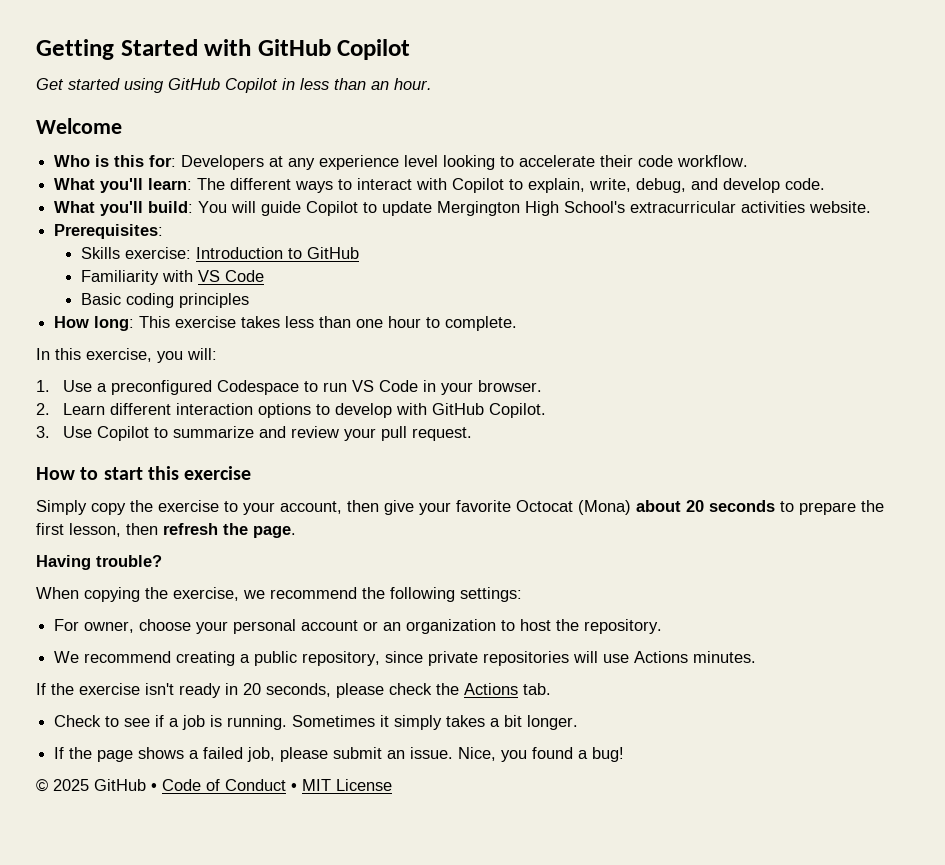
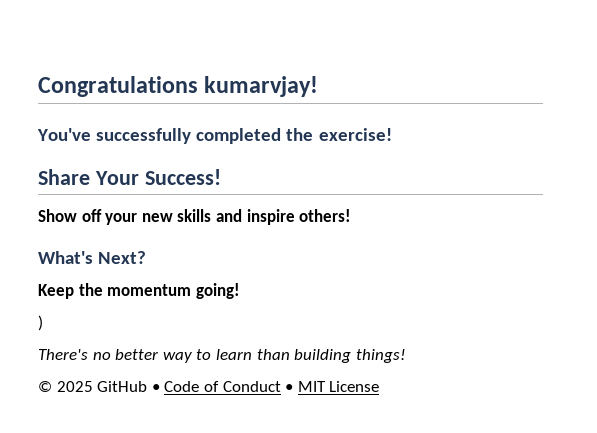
[36,39,411,60] [36,78,432,93] [36,118,122,134] [54,155,749,170] [54,178,826,193] [54,201,872,216] [54,224,164,239] [80,247,359,259] [80,270,264,285] [80,293,249,308] [54,316,518,331] [36,348,217,363] [36,380,542,395] [36,403,546,418] [36,426,472,441] [36,466,252,480] [36,500,884,515] [36,523,296,538] [36,555,162,570] [36,587,522,602] [54,619,663,634] [54,651,757,666] [36,683,551,698] [54,715,579,730] [54,747,625,762] Getting Started with GitHub Copilot // Get started using GitHub Copilot in less than an hour. // Welcome // Who is this for: Developers at any experience level looking to accelerate their code workflow. // What you'll learn: The different ways to interact with Copilot to explain, write, debug, and develop code. // What you'll build: You will guide Copilot to update Mergington High School's extracurricular activities website. // Prerequisites: // Skills exercise: Introduction to GitHub // Familiarity with VS Code // Basic coding principles // How long: This exercise takes less than one hour to complete. // In this exercise, you will: // 1. Use a preconfigured Codespace to run VS Code in your browser. // 2. Learn different interaction options to develop with GitHub Copilot. // 3. Use Copilot to summarize and review your pull request. // How to start this exercise // Simply copy the exercise to your account, then give your favorite Octocat (Mona) about 20 seconds to prepare the first lesson, then refresh the page. // Having trouble? // When copying the exercise, we recommend the following settings: // For owner, choose your personal account or an organization to host the repository. // We recommend creating a public repository, since private repositories will use Actions minutes. // If the exercise isn't ready in 20 seconds, please check the Actions tab. // Check to see if a job is running. Sometimes it simply takes a bit longer. // If the page shows a failed job, please submit an issue. Nice, you found a bug! -> [38,76,319,97] [37,128,392,144] [38,169,221,185] [38,209,352,225] [38,251,147,264] [38,283,240,299] [38,315,43,331] [38,349,406,363] Congratulations kumarvjay! // You've successfully completed the exercise! // Share Your Success! // Show off your new skills and inspire others! // What's Next? // Keep the momentum going! // ) // There's no better way to learn than building things!

